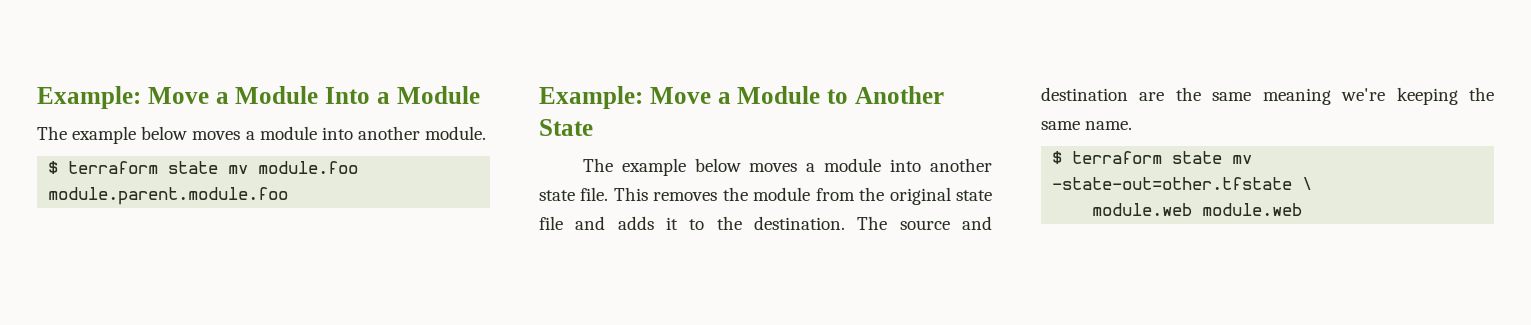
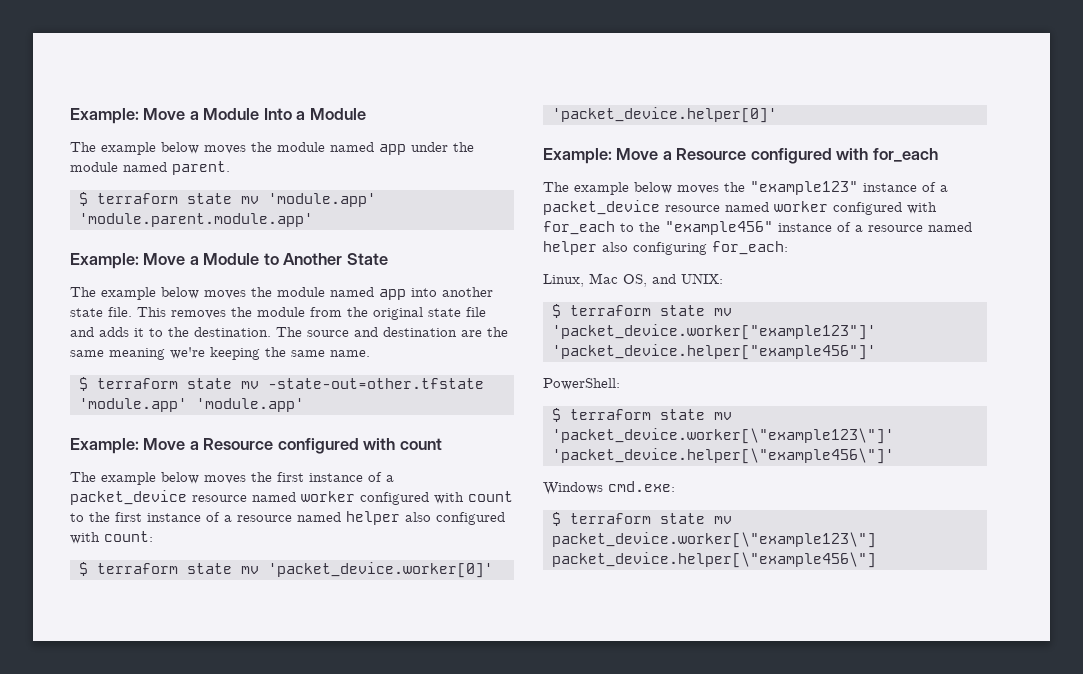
[245,126,487,140] [48,161,359,174] [48,187,289,205] a module into another module. // $ terraform state mv module.foo module.parent.module.foo -> [251,142,474,155] [70,161,230,175] [79,192,376,207] [79,213,313,227] the module named app under the module named parent. // $ terraform state mv 'module.app' 'module.parent.module.app'
[806,158,882,172] a module -> [251,287,406,300] the module named app
[1302,177,1313,190] [1092,203,1303,216] \ // module.web module.web -> [79,398,304,412] [70,438,442,454] [70,472,394,485] [70,490,513,505] [70,511,505,525] [70,531,153,544] [79,562,493,578] [552,107,777,123] [543,148,938,164] [543,181,948,195] [543,200,937,215] [543,221,972,235] [543,241,788,255] [543,273,723,287] [552,304,732,318] [552,324,876,340] [552,344,876,360] [543,378,620,390] [552,408,732,422] [552,428,894,444] [552,448,894,464] [543,481,675,495] [552,512,732,526] [552,532,876,548] [552,552,876,568] 'module.app' 'module.app' // Example: Move a Resource configured with count // The example below moves the first instance of a packet_device resource named worker configured with count to the first instance of a resource named helper also configured with count: // $ terraform state mv 'packet_device.worker[0]' 'packet_device.helper[0]' // Example: Move a Resource configured with for_each // The example below moves the "example123" instance of a packet_device resource named worker configured with for_each to the "example456" instance of a resource named helper also configuring for_each: // Linux, Mac OS, and UNIX: // $ terraform state mv 'packet_device.worker["example123"]' 'packet_device.helper["example456"]' // PowerShell: // $ terraform state mv 'packet_device.worker[\"example123\"]' 'packet_device.helper[\"example456\"]' // Windows cmd.exe: // $ terraform state mv packet_device.worker[\"example123\"] packet_device.helper[\"example456\"]

